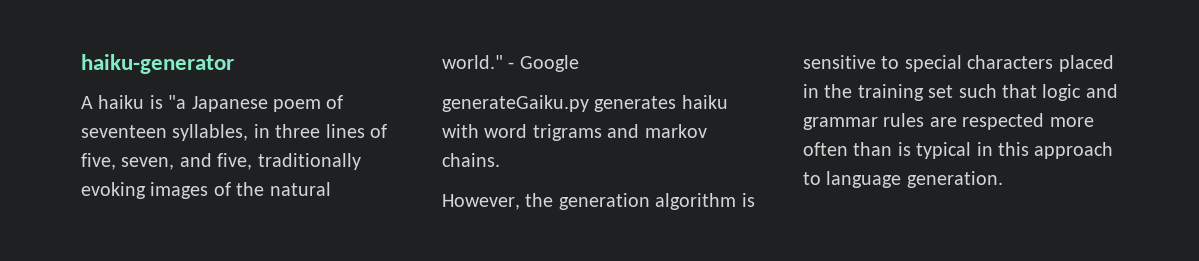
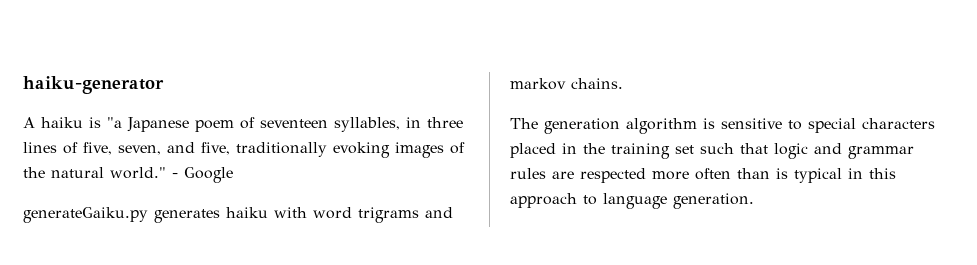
[442,193,554,210] However, the -> [510,118,538,129] The

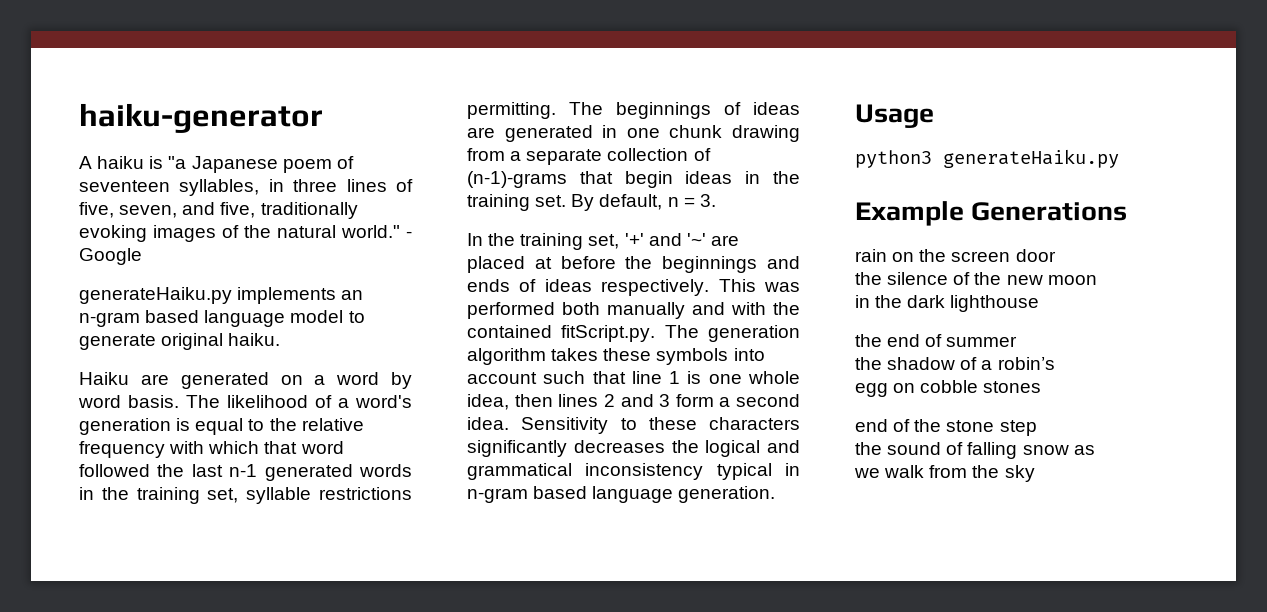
[23,207,453,223] [510,78,623,90] [510,118,935,134] [510,143,914,159] [510,168,896,183] [510,193,754,209] generateGaiku.py generates haiku with word trigrams and markov chains. // The generation algorithm is sensitive to special characters placed in the training set such that logic and grammar rules are respected more often than is typical in this approach to language generation. -> [79,287,364,304] [79,310,365,327] [79,333,281,350] [79,372,412,389] [78,395,412,408] [79,418,364,435] [79,441,344,458] [79,464,412,481] [79,487,412,504] [467,102,800,119] [467,125,800,142] [467,148,711,165] [467,171,800,188] [467,194,716,211] [467,233,739,250] [467,256,800,273] [467,279,800,296] [467,302,800,319] [467,325,800,342] [467,348,765,365] [467,371,800,384] [467,394,800,410] [467,417,800,434] [467,440,800,457] [467,463,800,480] [467,486,776,503] [855,104,934,128] [855,149,1119,168] [855,201,1128,226] [855,249,1056,262] [855,272,1097,285] [855,295,1040,312] [855,334,1018,347] [855,357,1055,370] [855,380,1042,397] [855,419,1037,436] [855,442,1095,459] [854,465,1035,482] generateHaiku.py implements an n-gram based language model to generate original haiku. // Haiku are generated on a word by word basis. The likelihood of a word's generation is equal to the relative frequency with which that word followed the last n-1 generated words in the training set, syllable restrictions permitting. The beginnings of ideas are generated in one chunk drawing from a separate collection of (n-1)-grams that begin ideas in the training set. By default, n = 3. // In the training set, '+' and '~' are placed at before the beginnings and ends of ideas respectively. This was performed both manually and with the contained fitScript.py. The generation algorithm takes these symbols into account such that line 1 is one whole idea, then lines 2 and 3 form a second idea. Sensitivity to these characters significantly decreases the logical and grammatical inconsistency typical in n-gram based language generation. // Usage // python3 generateHaiku.py // Example Generations // rain on the screen door // the silence of the new moon // in the dark lighthouse // the end of summer // the shadow of a robin’s // egg on cobble stones // end of the stone step // the sound of falling snow as // we walk from the sky

